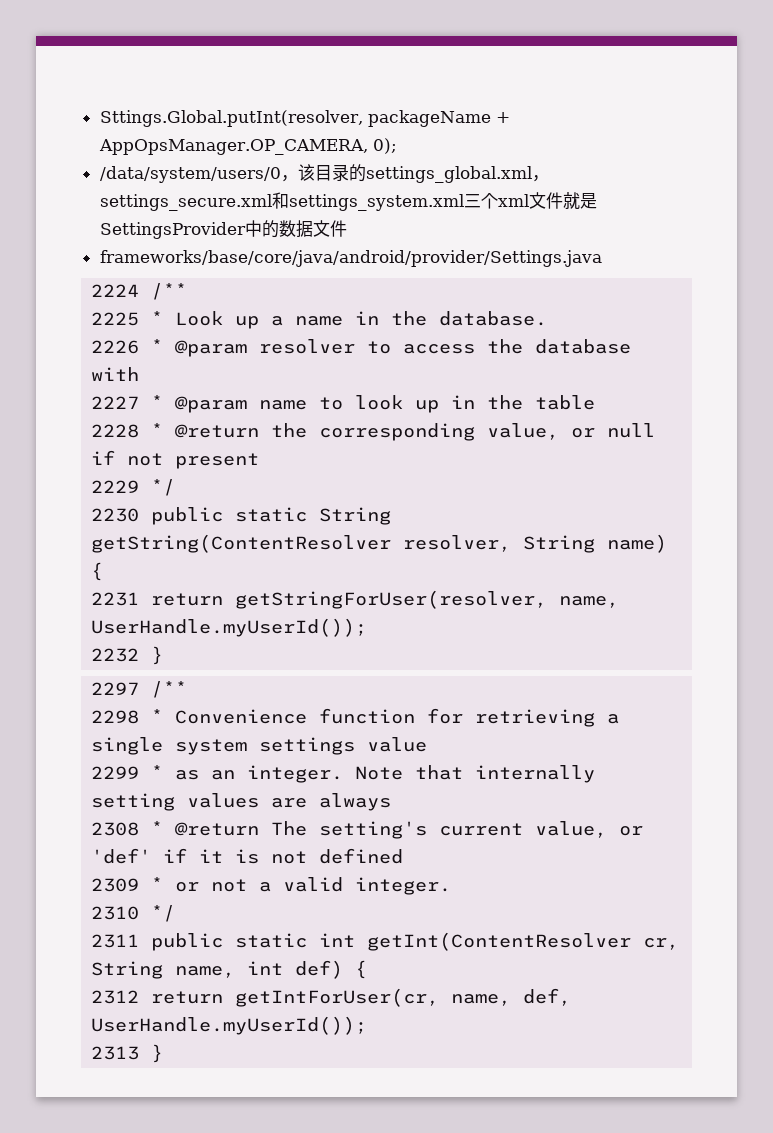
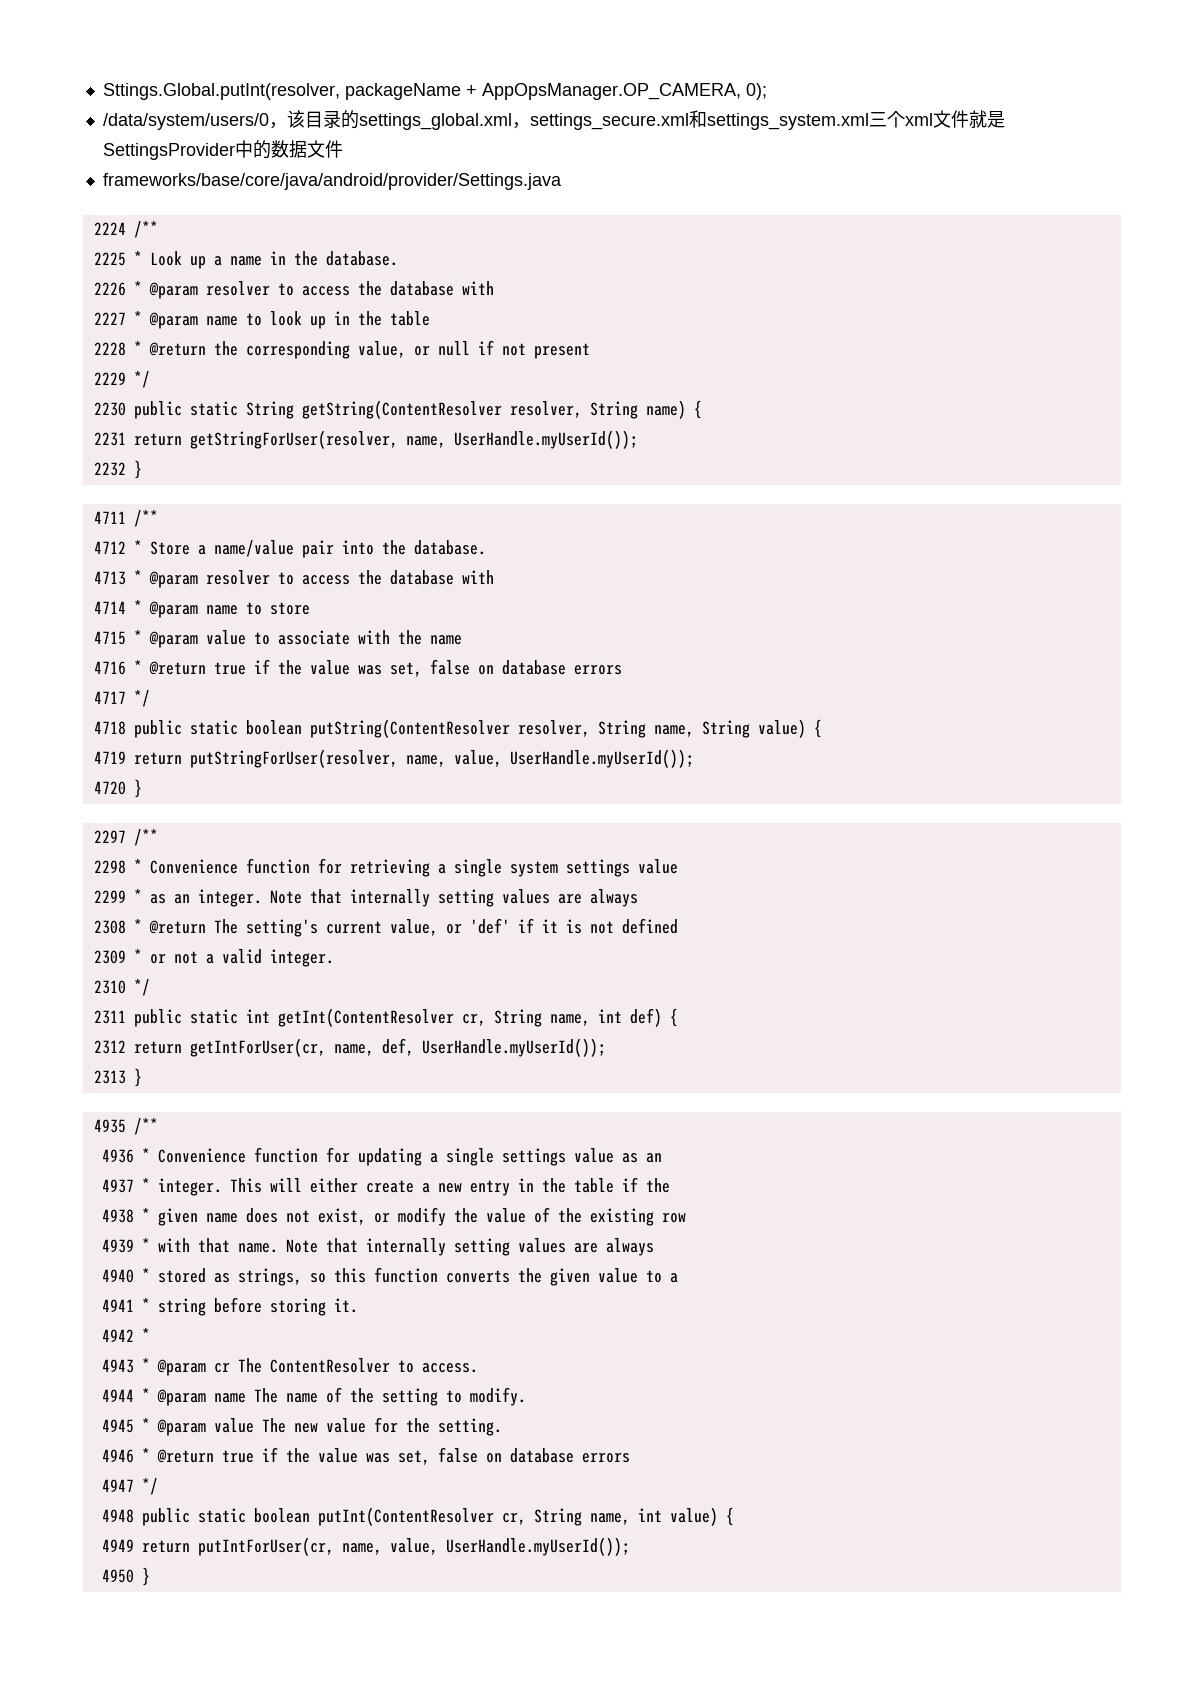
(164, 655) none -> [93,510,158,527] [93,540,486,558] [93,570,494,588] [93,600,310,618] [93,630,462,648] [93,659,622,677] [93,690,150,707] [93,719,822,738] [93,749,694,768] [93,779,142,798] // 4711 /** // 4712 * Store a name/value pair into the database. // 4713 * @param resolver to access the database with // 4714 * @param name to store // 4715 * @param value to associate with the name // 4716 * @return true if the value was set, false on database errors // 4717 */ // 4718 public static boolean putString(ContentResolver resolver, String name, String value) { // 4719 return putStringForUser(resolver, name, value, UserHandle.myUserId()); // 4720 }
(164, 1053) none -> [93,1118,158,1135] [101,1147,662,1166] [101,1177,670,1196] [101,1207,686,1226] [101,1238,654,1256] [101,1267,678,1286] [101,1297,358,1316] [101,1328,150,1342] [101,1358,478,1376] [101,1387,526,1406] [101,1417,502,1436] [101,1447,630,1465] [101,1478,158,1495] [101,1507,734,1526] [101,1537,630,1556] [101,1567,150,1586] // 4935 /** // 4936 * Convenience function for updating a single settings value as an // 4937 * integer. This will either create a new entry in the table if the // 4938 * given name does not exist, or modify the value of the existing row // 4939 * with that name. Note that internally setting values are always // 4940 * stored as strings, so this function converts the given value to a // 4941 * string before storing it. // 4942 * // 4943 * @param cr The ContentResolver to access. // 4944 * @param name The name of the setting to modify. // 4945 * @param value The new value for the setting. // 4946 * @return true if the value was set, false on database errors // 4947 */ // 4948 public static boolean putInt(ContentResolver cr, String name, int value) { // 4949 return putIntForUser(cr, name, value, UserHandle.myUserId()); // 4950 }

